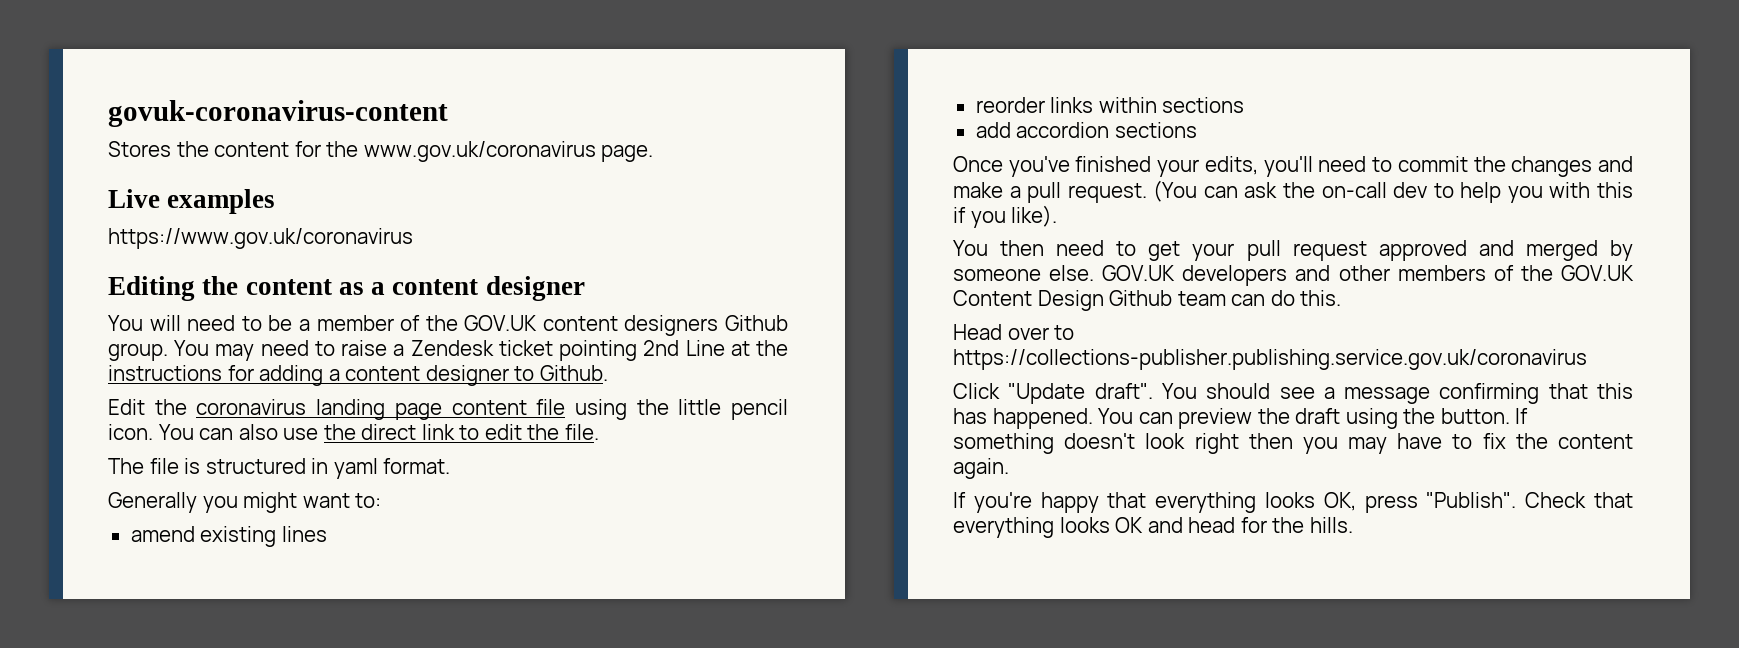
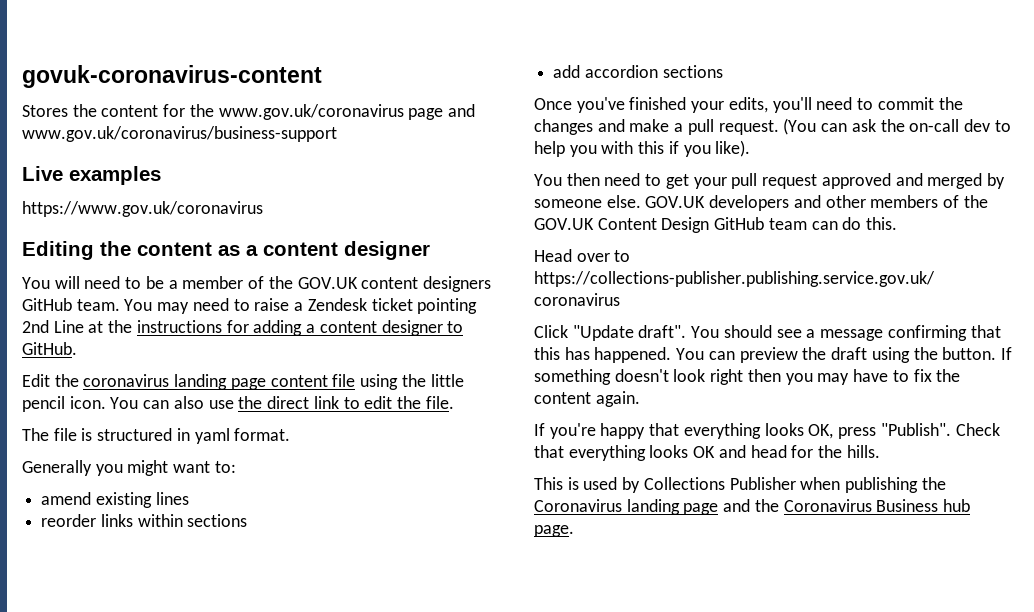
[601,145,654,162] page. -> [408,104,476,120] [22,126,337,142] page and www.gov.uk/coronavirus/business-support
[725,315,788,331] [108,343,168,361] Github group. -> [22,298,120,311] GitHub team.
[539,365,608,381] Github. -> [22,342,77,355] GitHub.
[1109,290,1173,306] Github -> [714,217,765,230] GitHub
(1353, 525) none -> [534,477,946,493] [534,499,971,515] [534,525,574,537] // This is used by Collections Publisher when publishing the Coronavirus landing page and the Coronavirus Business hub page.

